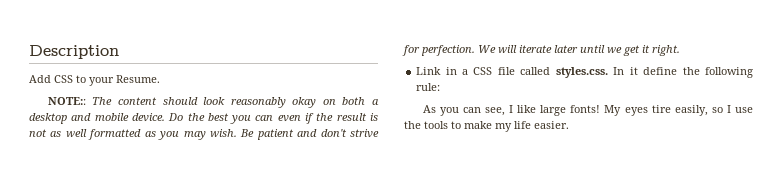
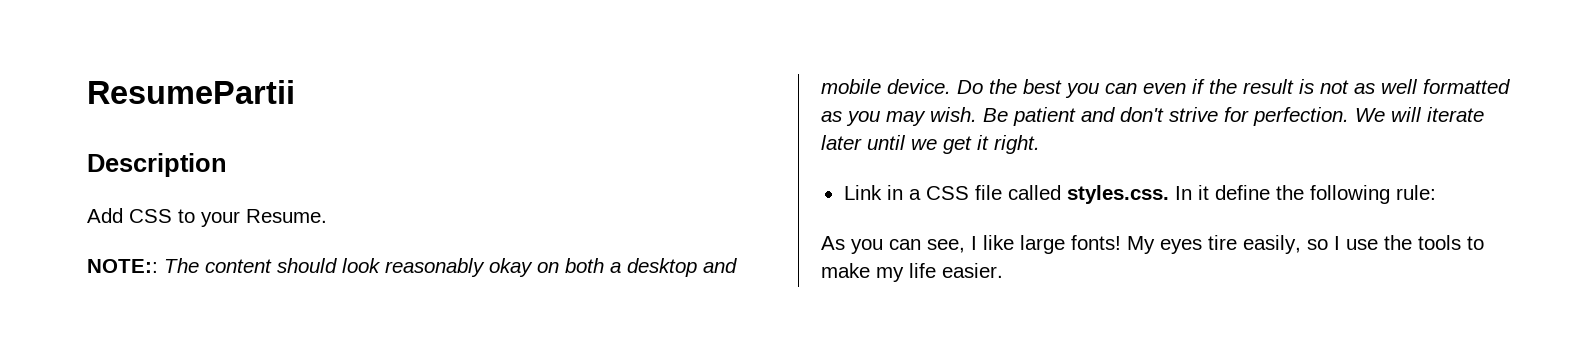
(29, 52) none -> [87,80,295,104] ResumePartii //

